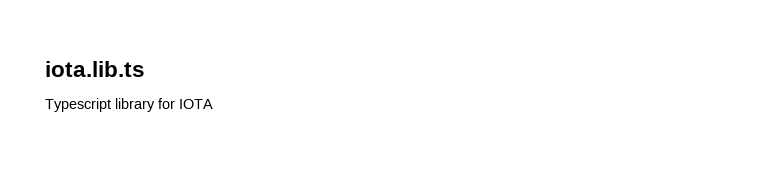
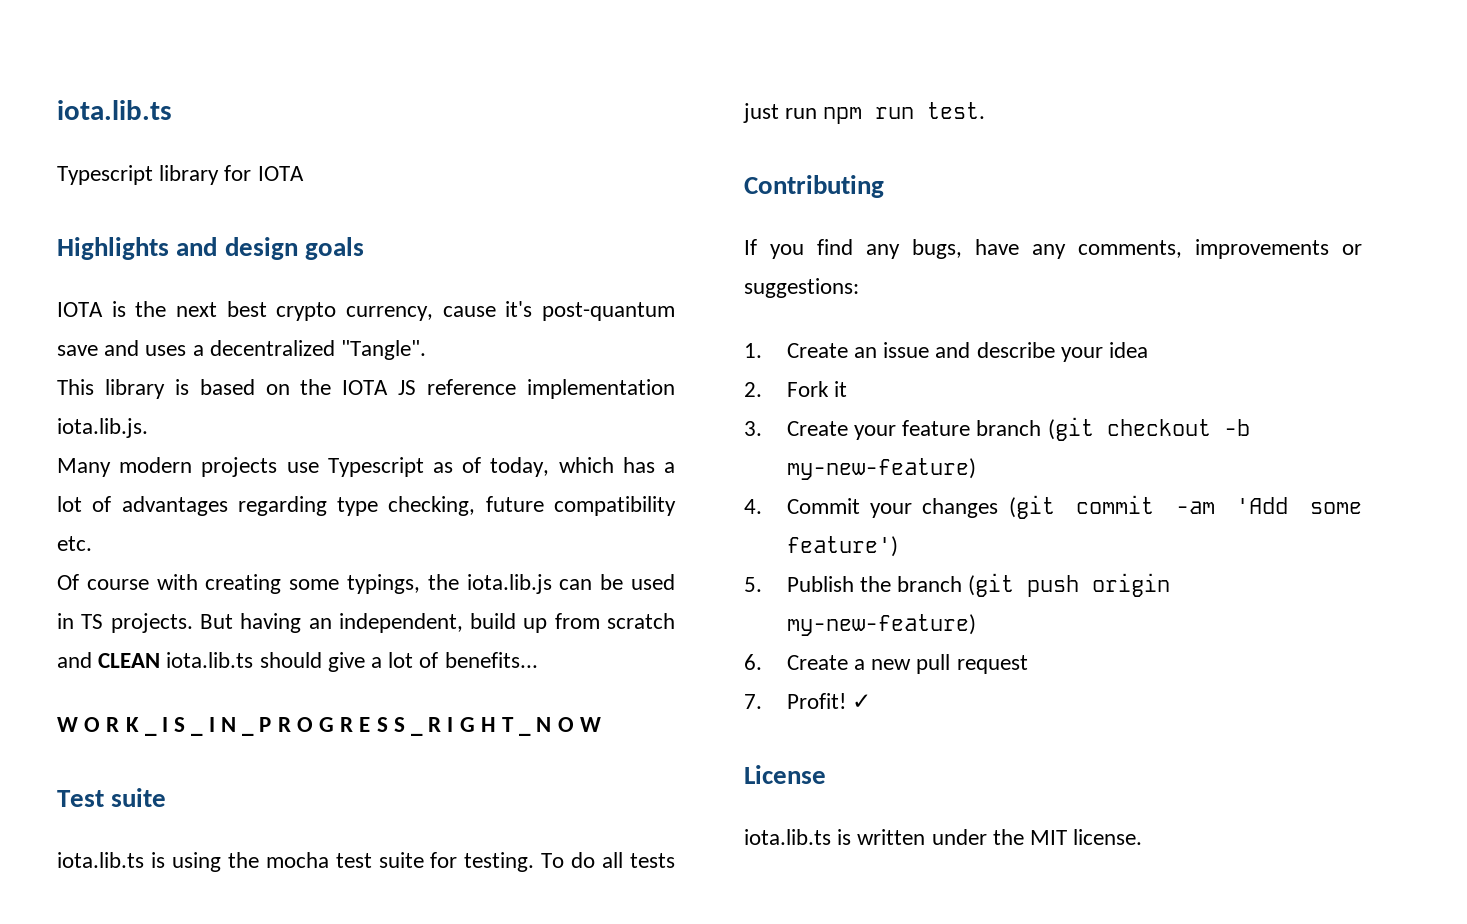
(213, 104) none -> [57,237,364,260] [57,301,675,321] [57,340,427,360] [57,379,676,399] [57,418,148,438] [57,457,675,477] [57,496,676,516] [57,536,92,551] [57,574,675,594] [57,613,675,633] [57,652,538,672] [57,717,139,732] [144,732,157,736] [162,717,186,732] [191,732,204,736] [208,717,236,732] [242,732,255,736] [259,717,405,732] [410,732,423,736] [428,717,515,732] [519,732,532,736] [536,717,601,732] [57,788,167,807] [57,852,675,872] [743,102,986,124] [744,175,884,198] [744,239,1362,259] [744,278,859,298] [744,342,1149,362] [744,381,848,397] [744,417,1250,441] [786,458,976,480] [744,495,1362,519] [786,536,898,557] [744,573,1171,597] [786,614,976,636] [744,654,1028,674] [744,693,872,709] [744,765,826,784] [744,829,1143,845] // Highlights and design goals // IOTA is the next best crypto currency, cause it's post-quantum save and uses a decentralized "Tangle". // This library is based on the IOTA JS reference implementation iota.lib.js. // Many modern projects use Typescript as of today, which has a lot of advantages regarding type checking, future compatibility etc. // Of course with creating some typings, the iota.lib.js can be used in TS projects. But having an independent, build up from scratch and CLEAN iota.lib.ts should give a lot of benefits... // W O R K _ I S _ I N _ P R O G R E S S _ R I G H T _ N O W // Test suite // iota.lib.ts is using the mocha test suite for testing. To do all tests just run npm run test. // Contributing // If you find any bugs, have any comments, improvements or suggestions: // 1. Create an issue and describe your idea // 2. Fork it // 3. Create your feature branch (git checkout -b my-new-feature) // 4. Commit your changes (git commit -am 'Add some feature') // 5. Publish the branch (git push origin my-new-feature) // 6. Create a new pull request // 7. Profit! ✓ // License // iota.lib.ts is written under the MIT license.

